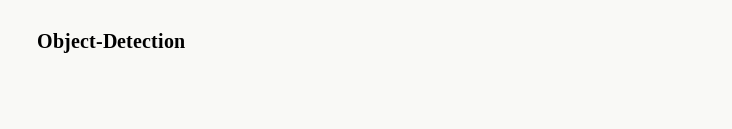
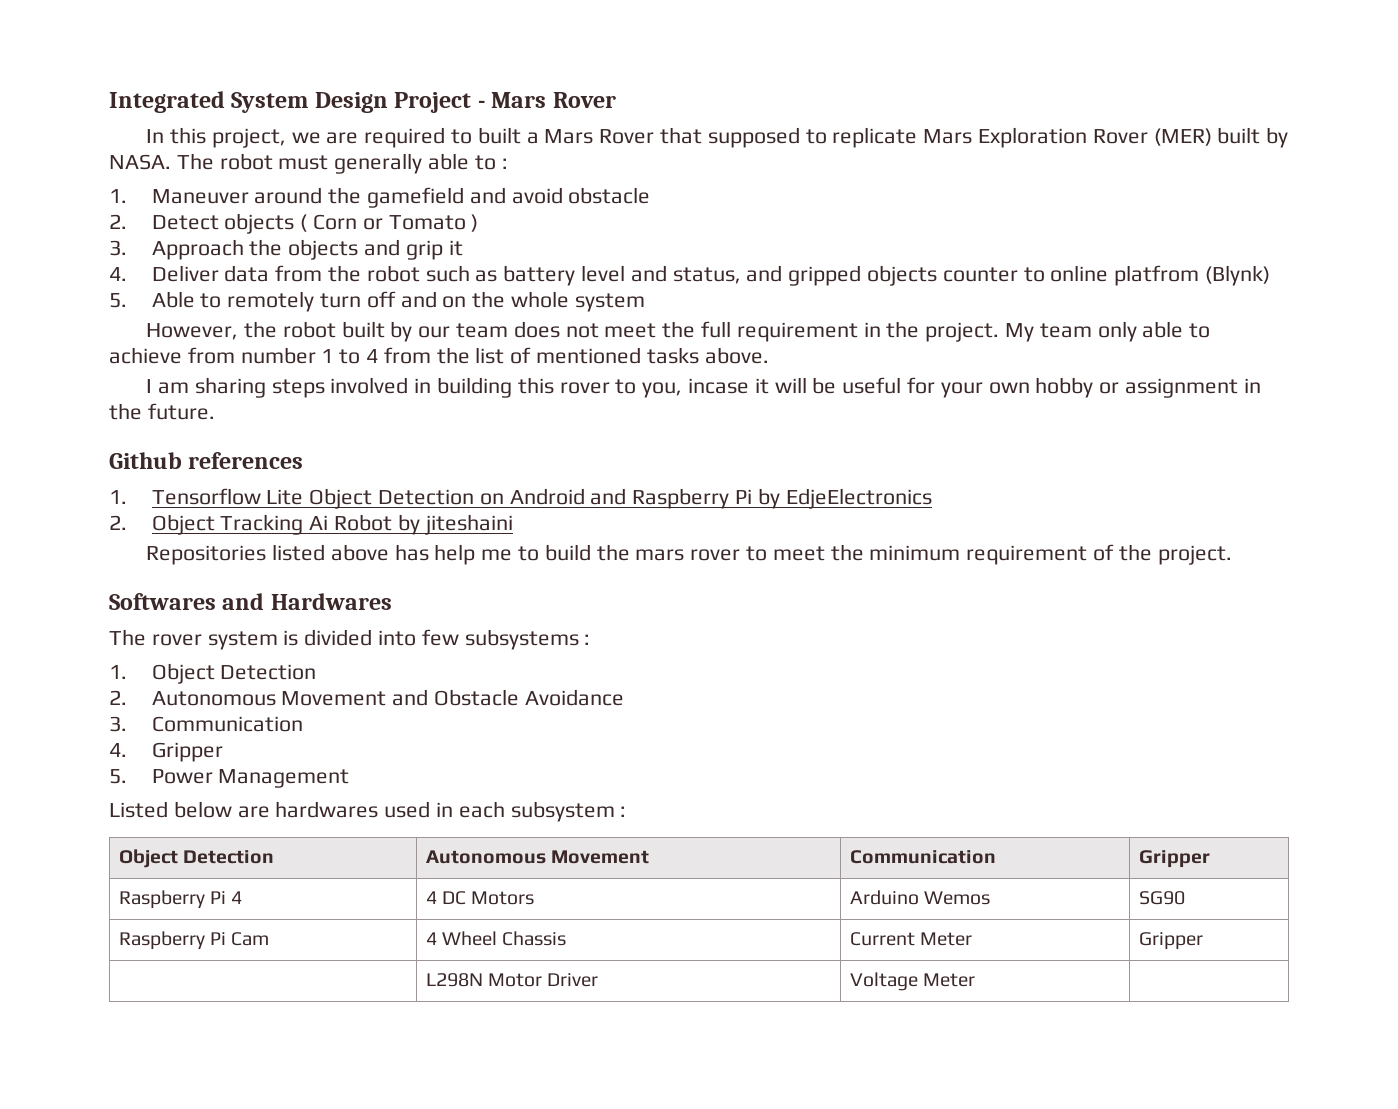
[37,33,185,53] Object-Detection -> [109,91,616,113] [146,127,1289,148] [109,153,508,174] [109,187,651,208] [109,213,479,234] [109,239,463,260] [109,265,1271,286] [109,291,645,312] [146,321,1211,342] [109,347,769,364] [146,377,1261,398] [109,403,215,420] [109,452,304,469] [109,488,932,509] [109,514,513,535] [146,544,1232,565] [109,593,392,610] [109,629,591,650] [109,663,317,684] [109,689,624,706] [109,716,303,732] [109,742,223,762] [109,769,350,788] [109,801,627,822] [118,849,275,868] [425,850,650,864] [849,850,996,864] [1138,850,1210,868] [118,890,243,909] [425,891,535,905] [849,890,991,905] [1138,891,1185,905] [118,931,270,950] [425,931,567,946] [849,932,973,946] [1138,932,1203,950] [425,973,599,987] [849,972,976,991] Integrated System Design Project - Mars Rover // In this project, we are required to built a Mars Rover that supposed to replicate Mars Exploration Rover (MER) built by NASA. The robot must generally able to : // 1. Maneuver around the gamefield and avoid obstacle // 2. Detect objects ( Corn or Tomato ) // 3. Approach the objects and grip it // 4. Deliver data from the robot such as battery level and status, and gripped objects counter to online platfrom (Blynk) // 5. Able to remotely turn off and on the whole system // However, the robot built by our team does not meet the full requirement in the project. My team only able to achieve from number 1 to 4 from the list of mentioned tasks above. // I am sharing steps involved in building this rover to you, incase it will be useful for your own hobby or assignment in the future. // Github references // 1. Tensorflow Lite Object Detection on Android and Raspberry Pi by EdjeElectronics // 2. Object Tracking Ai Robot by jiteshaini // Repositories listed above has help me to build the mars rover to meet the minimum requirement of the project. // Softwares and Hardwares // The rover system is divided into few subsystems : // 1. Object Detection // 2. Autonomous Movement and Obstacle Avoidance // 3. Communication // 4. Gripper // 5. Power Management // Listed below are hardwares used in each subsystem : // Object Detection | Autonomous Movement | Communication | Gripper // Raspberry Pi 4 | 4 DC Motors | Arduino Wemos | SG90 // Raspberry Pi Cam | 4 Wheel Chassis | Current Meter | Gripper // | L298N Motor Driver | Voltage Meter |

